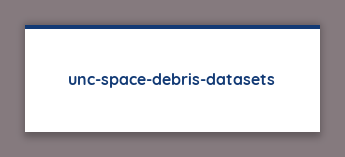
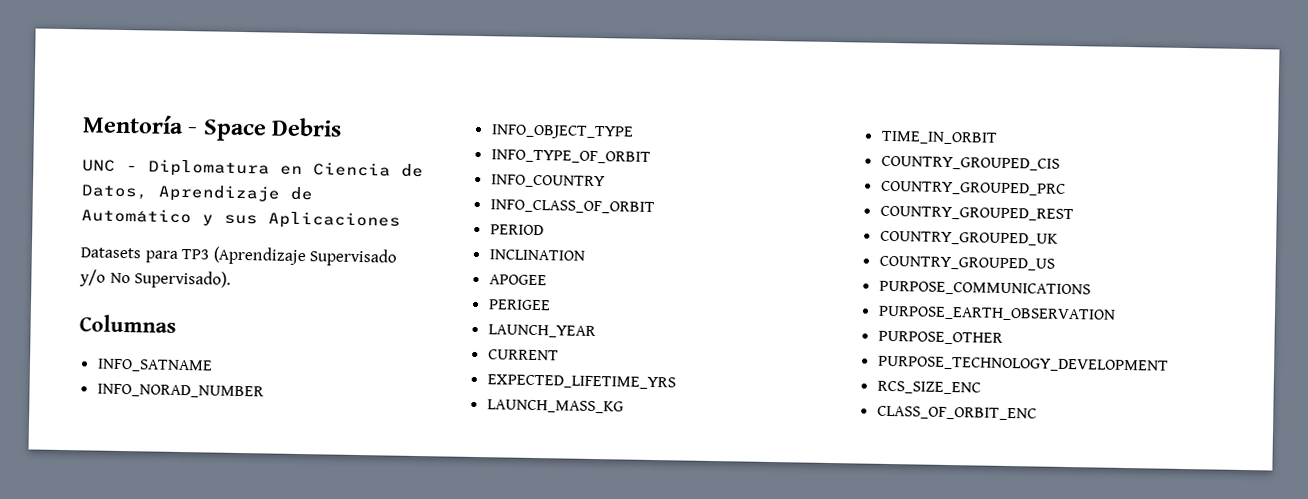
[68,73,275,88] unc-space-debris-datasets -> [82,114,343,142] [82,159,424,178] [81,184,314,203] [81,208,401,230] [80,246,398,267] [79,269,232,289] [79,314,176,333] [96,358,213,373] [96,383,264,399] [490,124,634,140] [490,149,651,164] [490,174,605,189] [489,199,655,215] [489,224,544,236] [488,249,585,261] [488,274,547,286] [487,299,551,311] [487,324,596,339] [487,349,559,361] [486,374,676,390] [486,399,624,414] [880,130,998,145] [880,155,1060,171] [879,180,1066,196] [879,205,1074,222] [879,230,1058,246] [878,255,1055,271] [878,280,1091,297] [877,305,1116,322] [877,330,1003,345] [877,355,1169,373] [876,380,981,395] [876,405,1037,421] Mentoría - Space Debris // UNC - Diplomatura en Ciencia de Datos, Aprendizaje de Automático y sus Aplicaciones // Datasets para TP3 (Aprendizaje Supervisado y/o No Supervisado). // Columnas // INFO_SATNAME // INFO_NORAD_NUMBER // INFO_OBJECT_TYPE // INFO_TYPE_OF_ORBIT // INFO_COUNTRY // INFO_CLASS_OF_ORBIT // PERIOD // INCLINATION // APOGEE // PERIGEE // LAUNCH_YEAR // CURRENT // EXPECTED_LIFETIME_YRS // LAUNCH_MASS_KG // TIME_IN_ORBIT // COUNTRY_GROUPED_CIS // COUNTRY_GROUPED_PRC // COUNTRY_GROUPED_REST // COUNTRY_GROUPED_UK // COUNTRY_GROUPED_US // PURPOSE_COMMUNICATIONS // PURPOSE_EARTH_OBSERVATION // PURPOSE_OTHER // PURPOSE_TECHNOLOGY_DEVELOPMENT // RCS_SIZE_ENC // CLASS_OF_ORBIT_ENC

